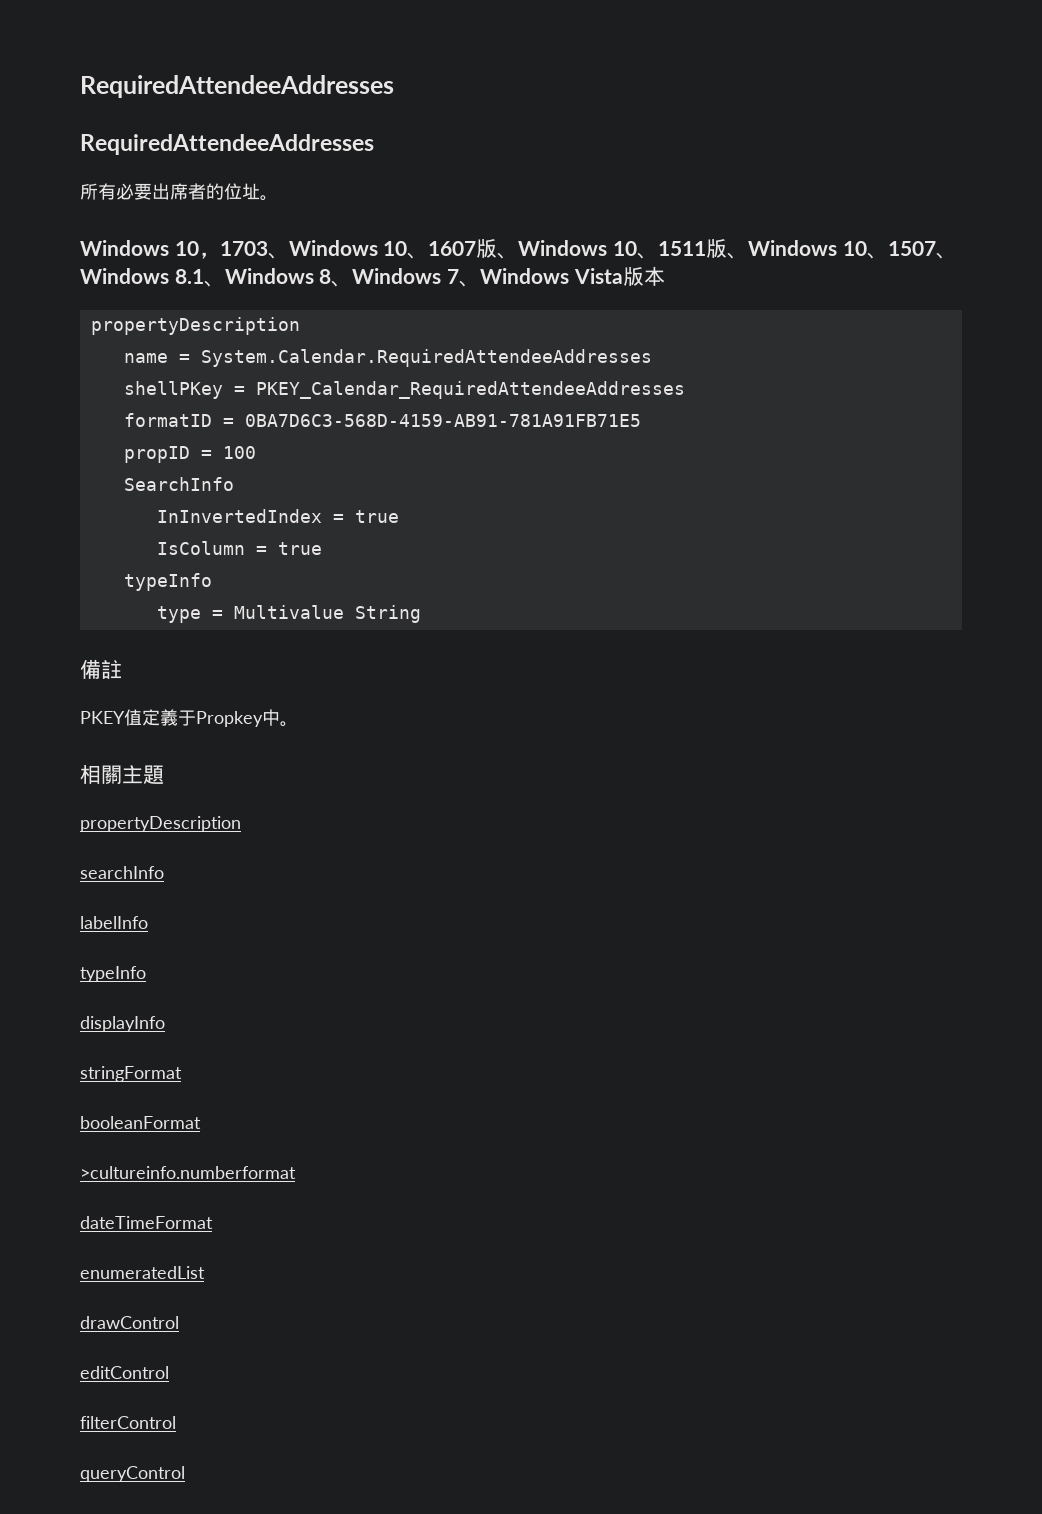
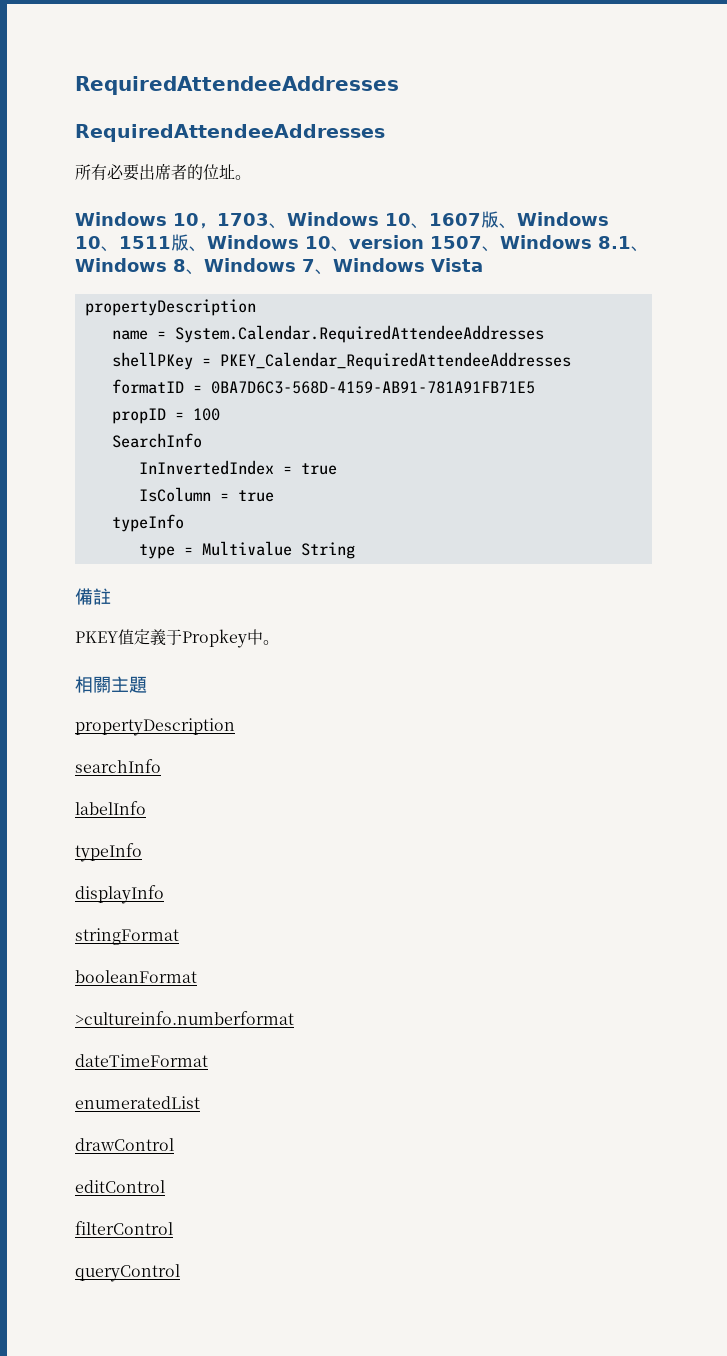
(888, 255) none -> [349,235,424,249] version
[622,266,665,286] 版本 -> (483, 265) none

